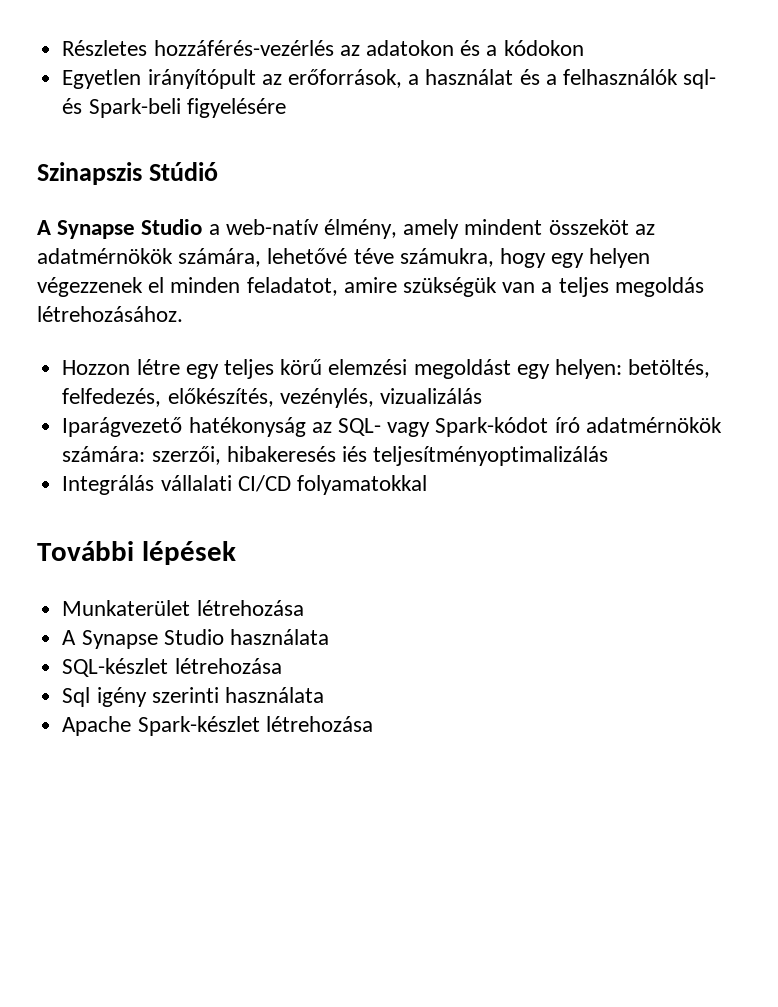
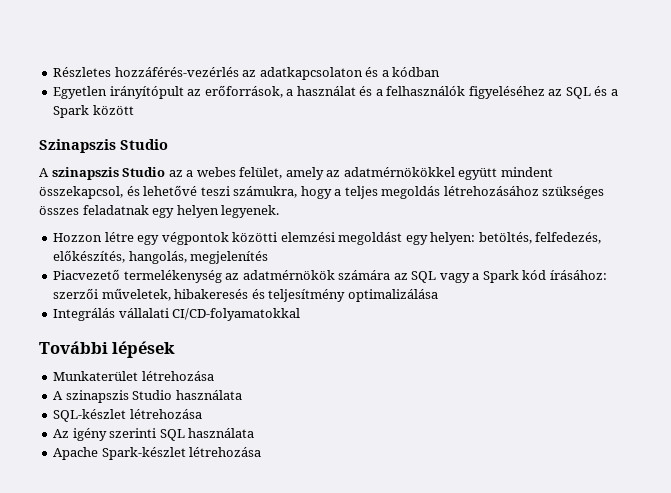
[365,40,584,56] adatokon és a kódokon -> [259,67,441,80] adatkapcsolaton és a kódban
[683,69,717,89] [62,98,286,118] sql- és Spark-beli figyelésére -> [468,86,618,99] [53,105,134,118] figyeléséhez az SQL és a Spark között
[149,162,219,181] [37,219,655,239] [37,248,651,268] [37,277,704,297] [37,306,183,322] Stúdió // A Synapse Studio a web-natív élmény, amely mindent összeköt az adatmérnökök számára, lehetővé téve számukra, hogy egy helyen végezzenek el minden feladatot, amire szükségük van a teljes megoldás létrehozásához. -> [120,139,168,150] [39,167,553,180] [39,185,605,199] [39,205,280,218] Studio // A szinapszis Studio az a webes felület, amely az adatmérnökökkel együtt mindent összekapcsol, és lehetővé teszi számukra, hogy a teljes megoldás létrehozásához szükséges összes feladatnak egy helyen legyenek.
[223,359,323,379] teljes körű -> [161,232,278,245] végpontok közötti
[279,388,482,408] [62,417,722,437] [62,446,609,466] vezénylés, vizualizálás // Iparágvezető hatékonyság az SQL- vagy Spark-kódot író adatmérnökök számára: szerzői, hibakeresés iés teljesítményoptimalizálás -> [128,251,269,264] [53,269,607,283] [53,288,438,302] hangolás, megjelenítés // Piacvezető termelékenység az adatmérnökök számára az SQL vagy a Spark kód írásához: szerzői műveletek, hibakeresés és teljesítmény optimalizálása
[237,475,427,495] CI/CD folyamatokkal -> [172,308,301,321] CI/CD-folyamatokkal
[81,630,158,649] Synapse -> [65,390,129,403] szinapszis
[62,687,91,707] Sql -> [53,429,70,438] Az
(219, 695) none -> [159,429,185,441] SQL

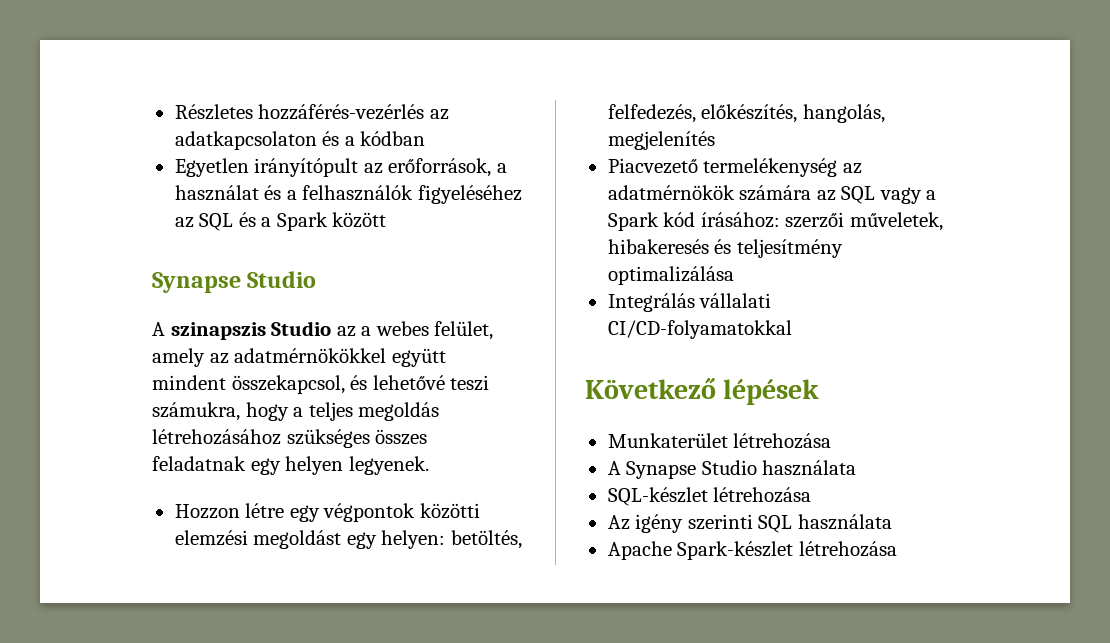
[39,139,116,153] Szinapszis -> [152,272,241,293] Synapse
[39,341,108,354] További -> [585,378,716,399] Következő
[65,390,129,403] szinapszis -> [626,461,697,479] Synapse

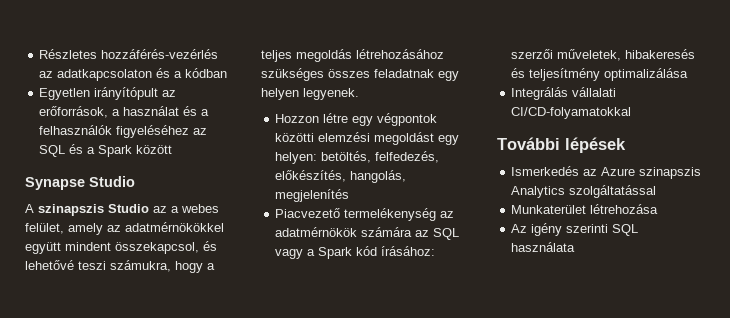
[585,378,716,399] Következő -> [497,137,560,150] További
[607,433,832,449] [607,460,857,479] [607,487,708,506] Munkaterület létrehozása // A Synapse Studio használata // SQL-készlet -> [511,166,702,179] [511,185,657,198] [511,205,587,214] Ismerkedés az Azure szinapszis Analytics szolgáltatással // Munkaterület
[607,541,897,560] // Apache Spark-készlet létrehozása -> (576, 247) none

